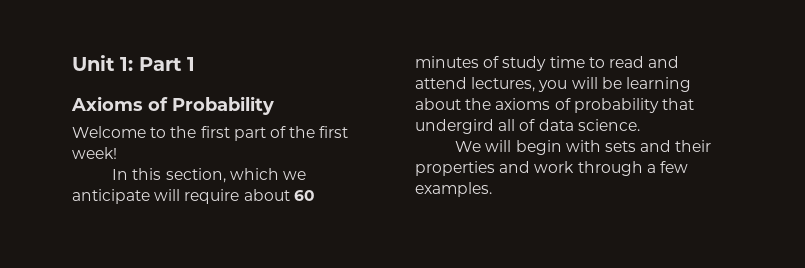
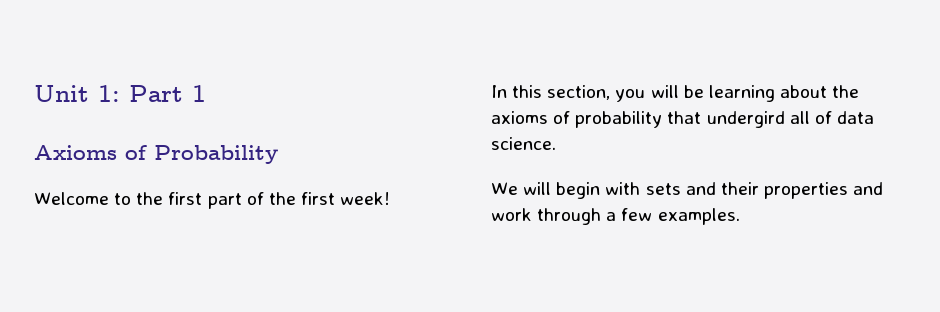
[229,168,306,180] [72,189,315,204] [415,56,680,71] [415,77,536,92] which we anticipate will require about 60 minutes of study time to read and attend lectures, -> (611, 92) none

